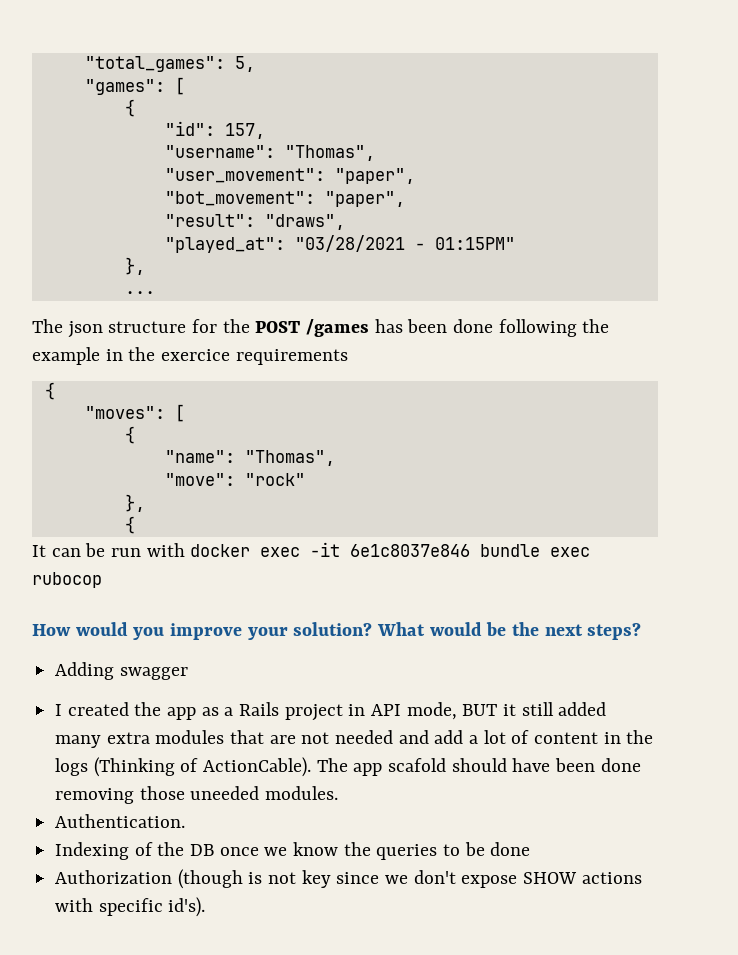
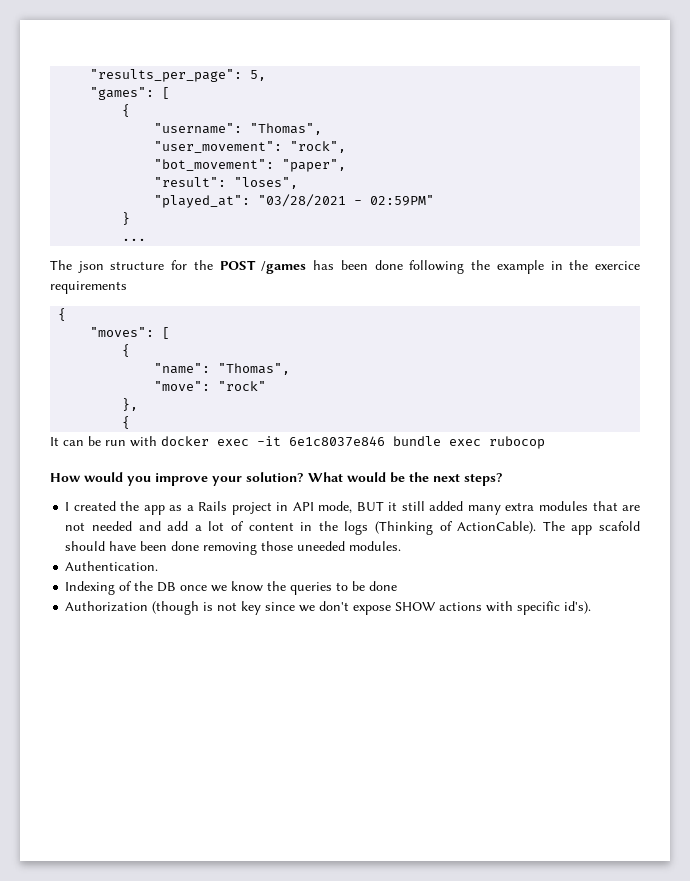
[84,56,225,72] "total_games": -> [90,69,243,82] "results_per_page":
[164,121,265,139] // "id": 157, -> (131, 110) none
[334,168,415,184] "paper", -> [290,141,347,153] "rock",
[264,214,345,230] "draws", -> [234,177,299,189] "loses",
[434,237,515,250] [124,257,145,275] 01:15PM" // }, -> [370,195,435,206] [122,212,131,225] 02:59PM" // }
[55,662,188,680] // Adding swagger -> (503, 479) none

